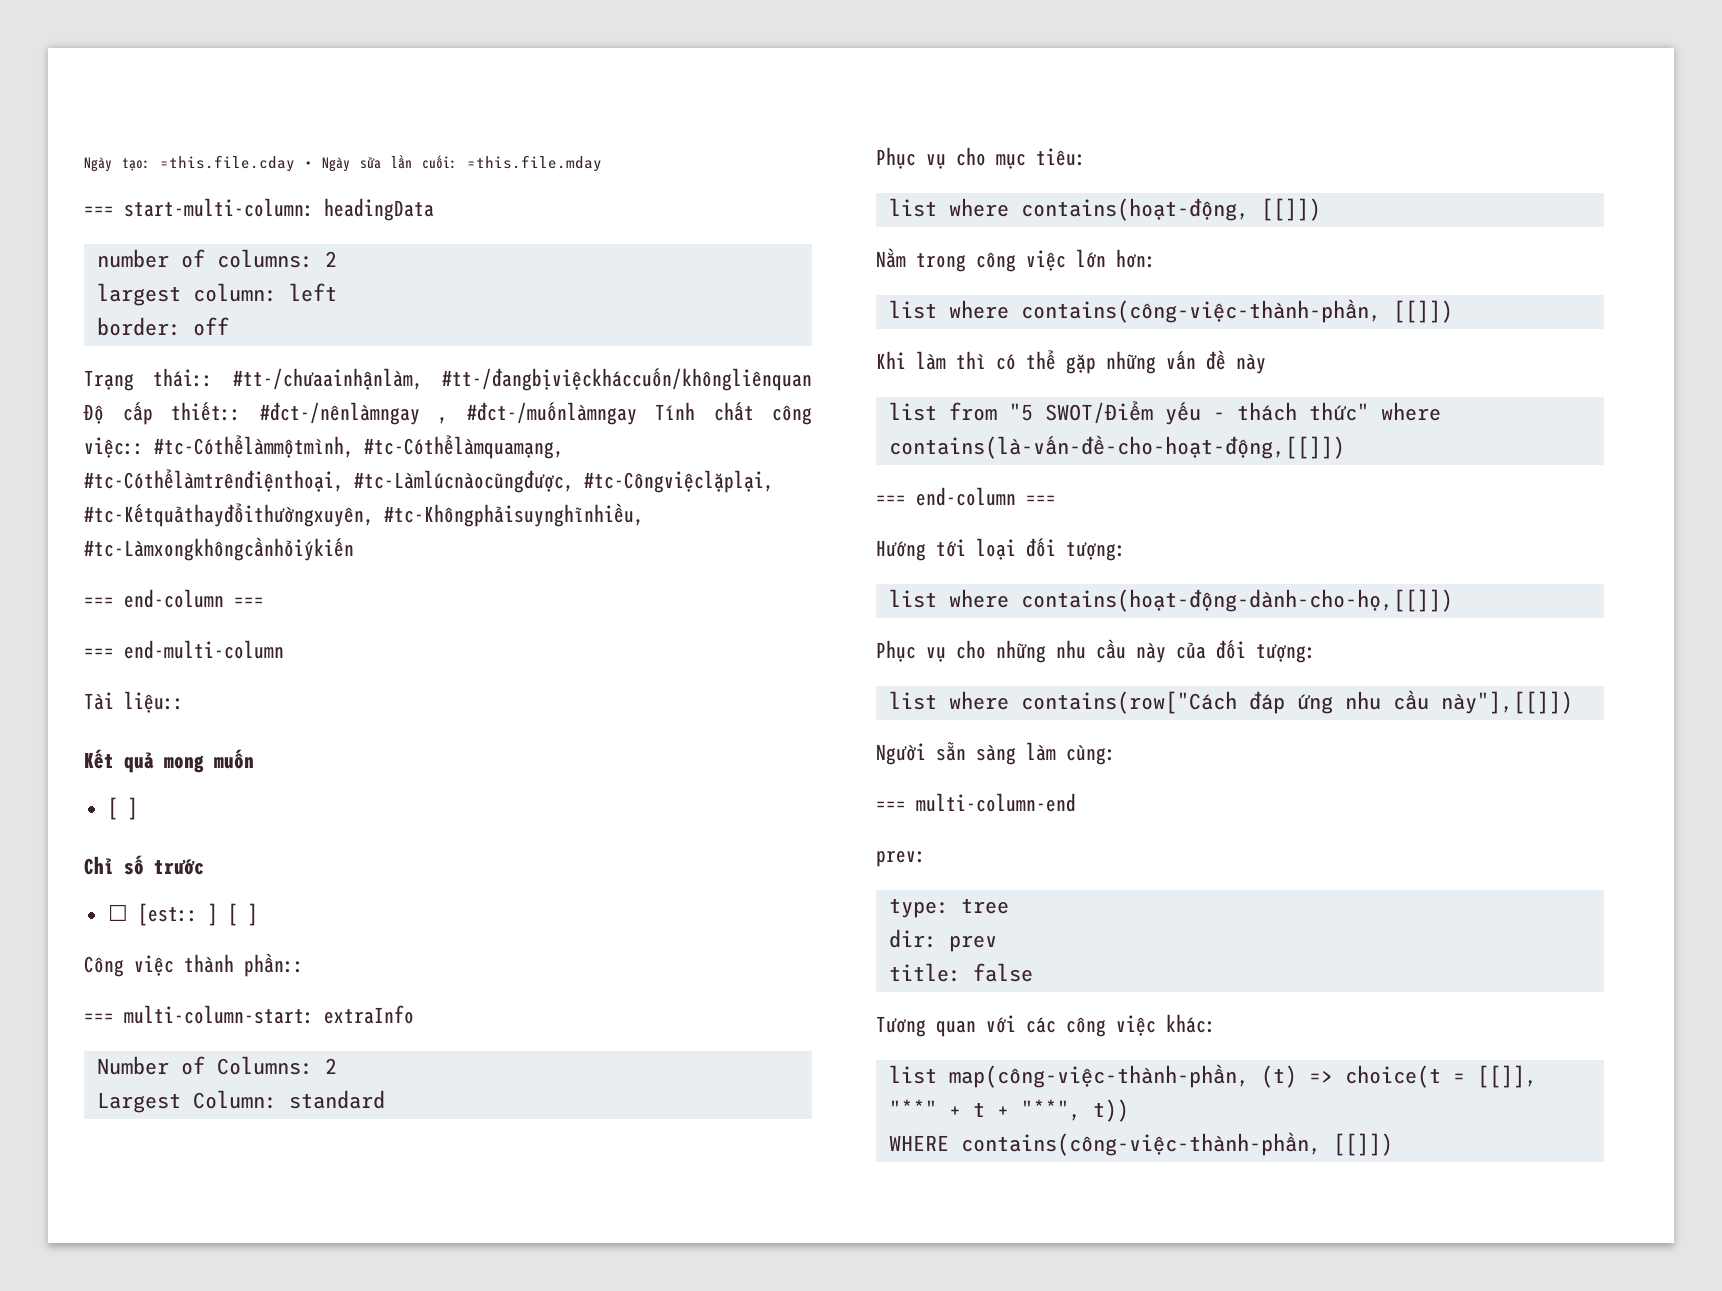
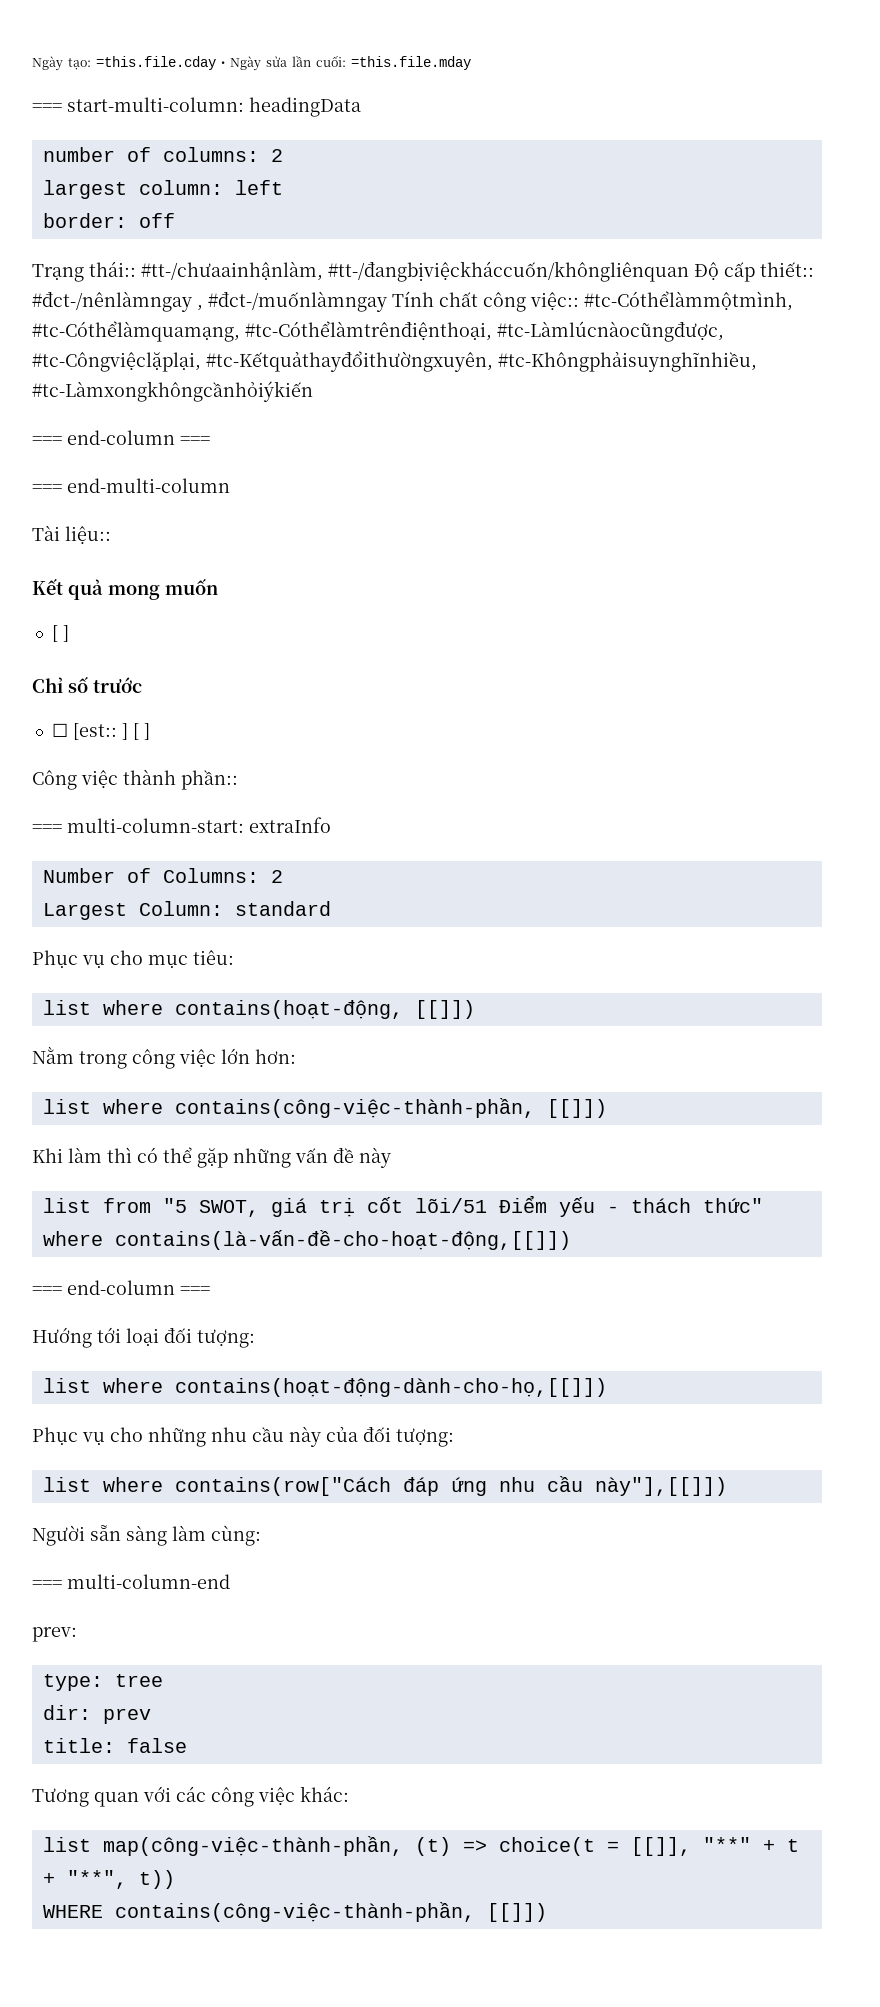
[1044,401,1153,424] SWOT/Điểm -> [198,1195,547,1217] SWOT, giá trị cốt lõi/51 Điểm

